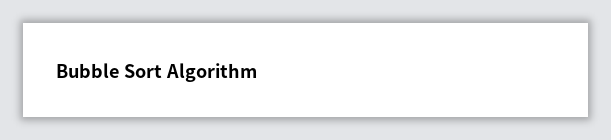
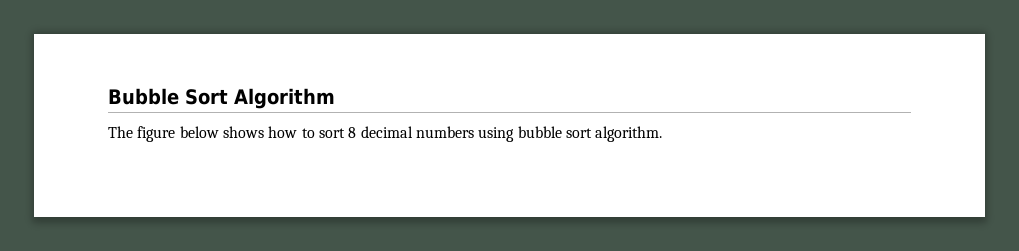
(257, 72) none -> [108,126,663,142] // The figure below shows how to sort 8 decimal numbers using bubble sort algorithm.

